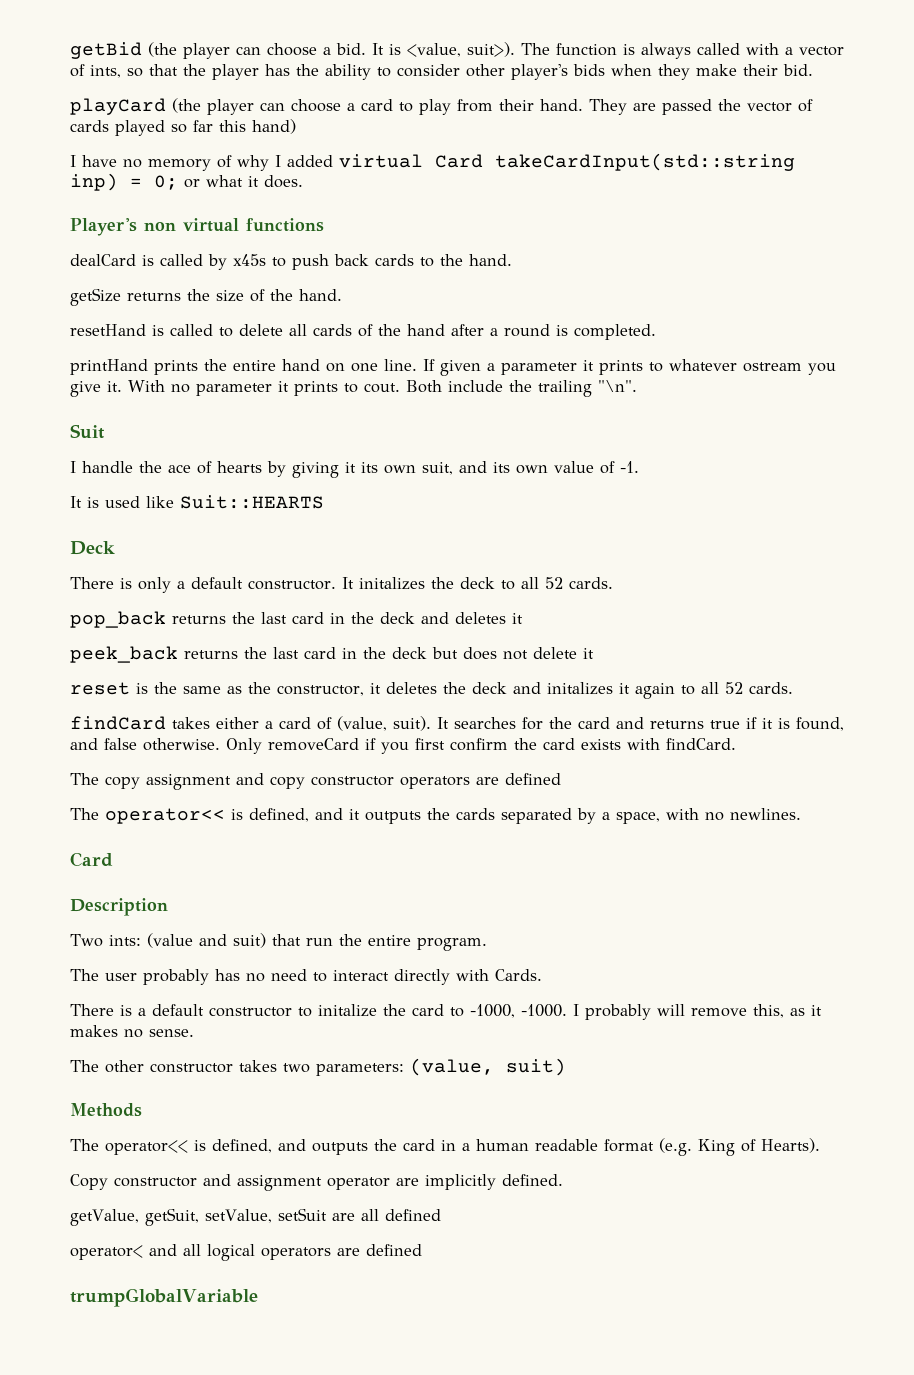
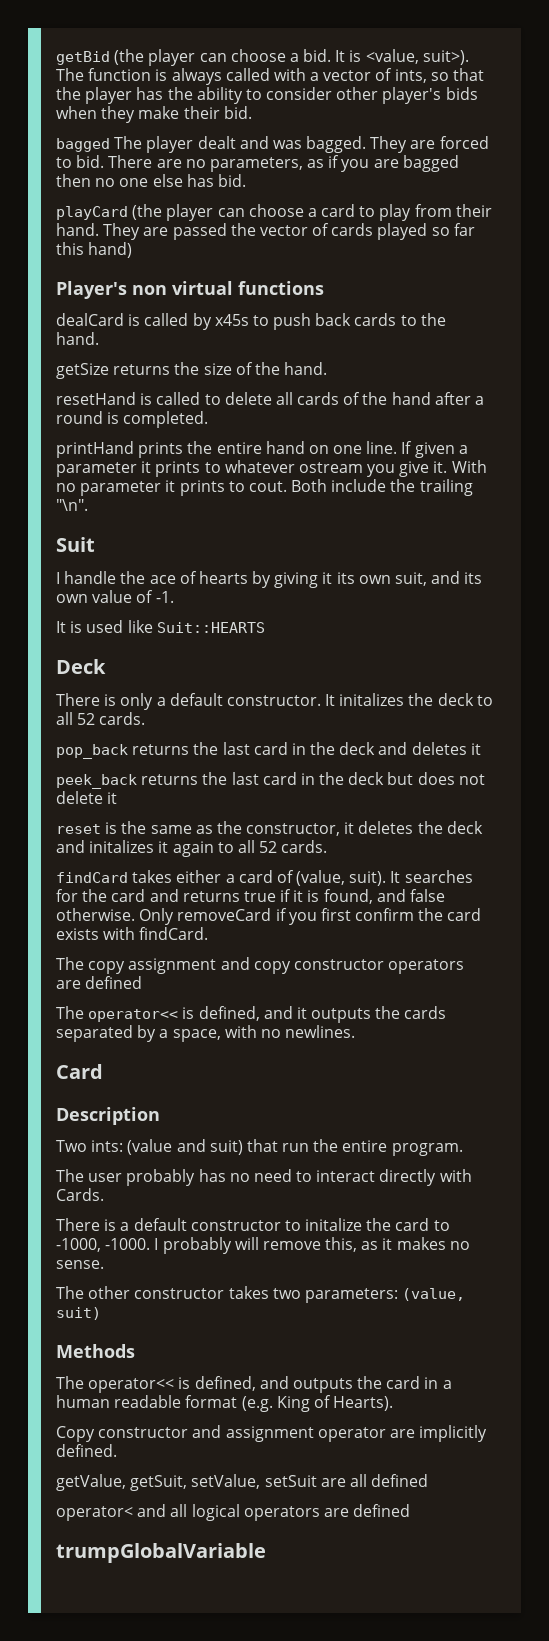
(813, 70) none -> [56,136,489,153] [56,155,459,172] [56,174,246,187] // bagged The player dealt and was bagged. They are forced to bid. There are no parameters, as if you are bagged then no one else has bid.
[70,153,795,171] [70,173,303,191] // I have no memory of why I added virtual Card takeCardInput(std::string inp) = 0; or what it does. -> (133, 250) none

